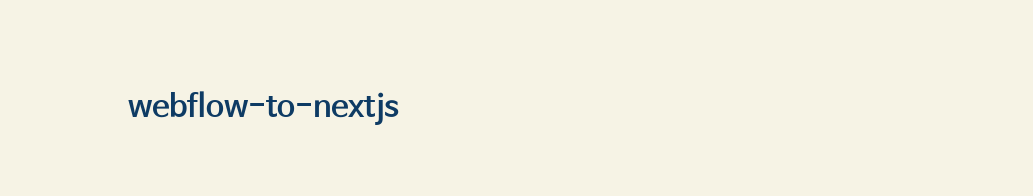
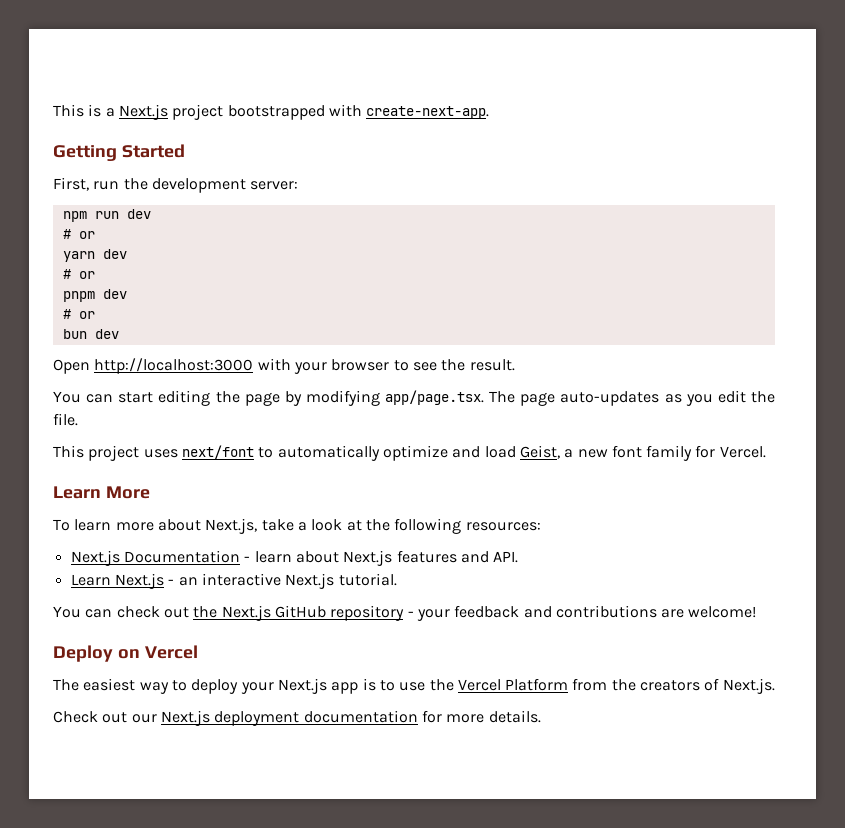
[128,91,399,126] webflow-to-nextjs -> [53,104,490,120] [53,144,185,161] [53,177,299,193] [62,209,151,222] [62,229,95,239] [62,249,127,262] [62,269,95,279] [62,289,127,302] [62,309,95,319] [62,329,119,339] [53,358,515,374] [53,390,775,406] [53,413,78,426] [53,445,766,461] [53,486,150,499] [53,518,541,534] [70,550,519,566] [70,573,397,589] [53,605,757,621] [53,645,198,662] [53,678,775,694] [53,710,541,726] This is a Next.js project bootstrapped with create-next-app. // Getting Started // First, run the development server: // npm run dev // # or // yarn dev // # or // pnpm dev // # or // bun dev // Open http://localhost:3000 with your browser to see the result. // You can start editing the page by modifying app/page.tsx. The page auto-updates as you edit the file. // This project uses next/font to automatically optimize and load Geist, a new font family for Vercel. // Learn More // To learn more about Next.js, take a look at the following resources: // Next.js Documentation - learn about Next.js features and API. // Learn Next.js - an interactive Next.js tutorial. // You can check out the Next.js GitHub repository - your feedback and contributions are welcome! // Deploy on Vercel // The easiest way to deploy your Next.js app is to use the Vercel Platform from the creators of Next.js. // Check out our Next.js deployment documentation for more details.

